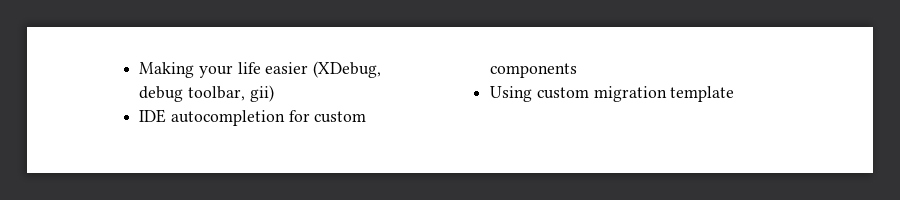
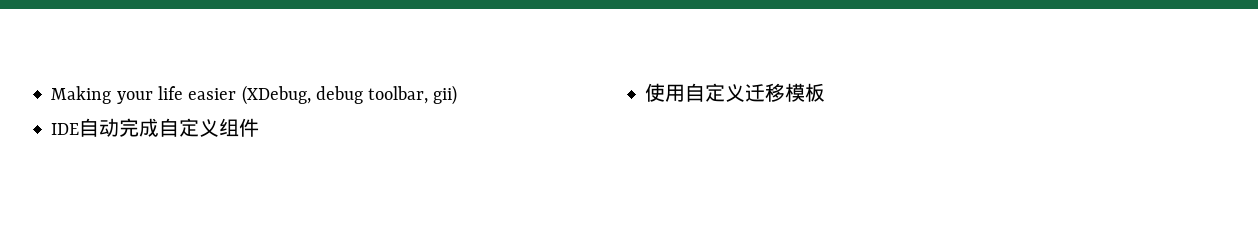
[170,110,367,126] [490,63,578,78] [490,86,735,102] autocompletion for custom components // Using custom migration template -> [79,118,260,137] [645,83,826,102] 自动完成自定义组件 // 使用自定义迁移模板

